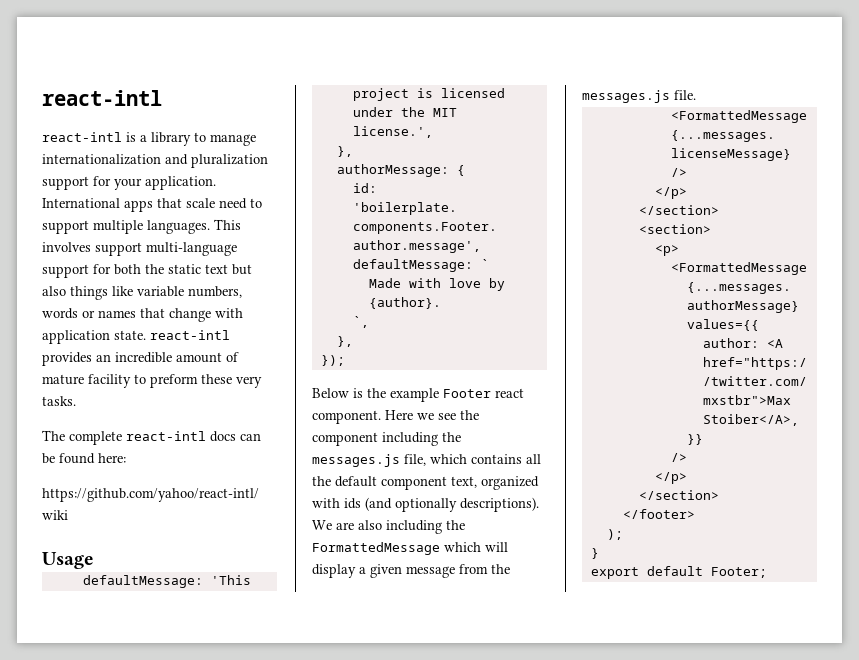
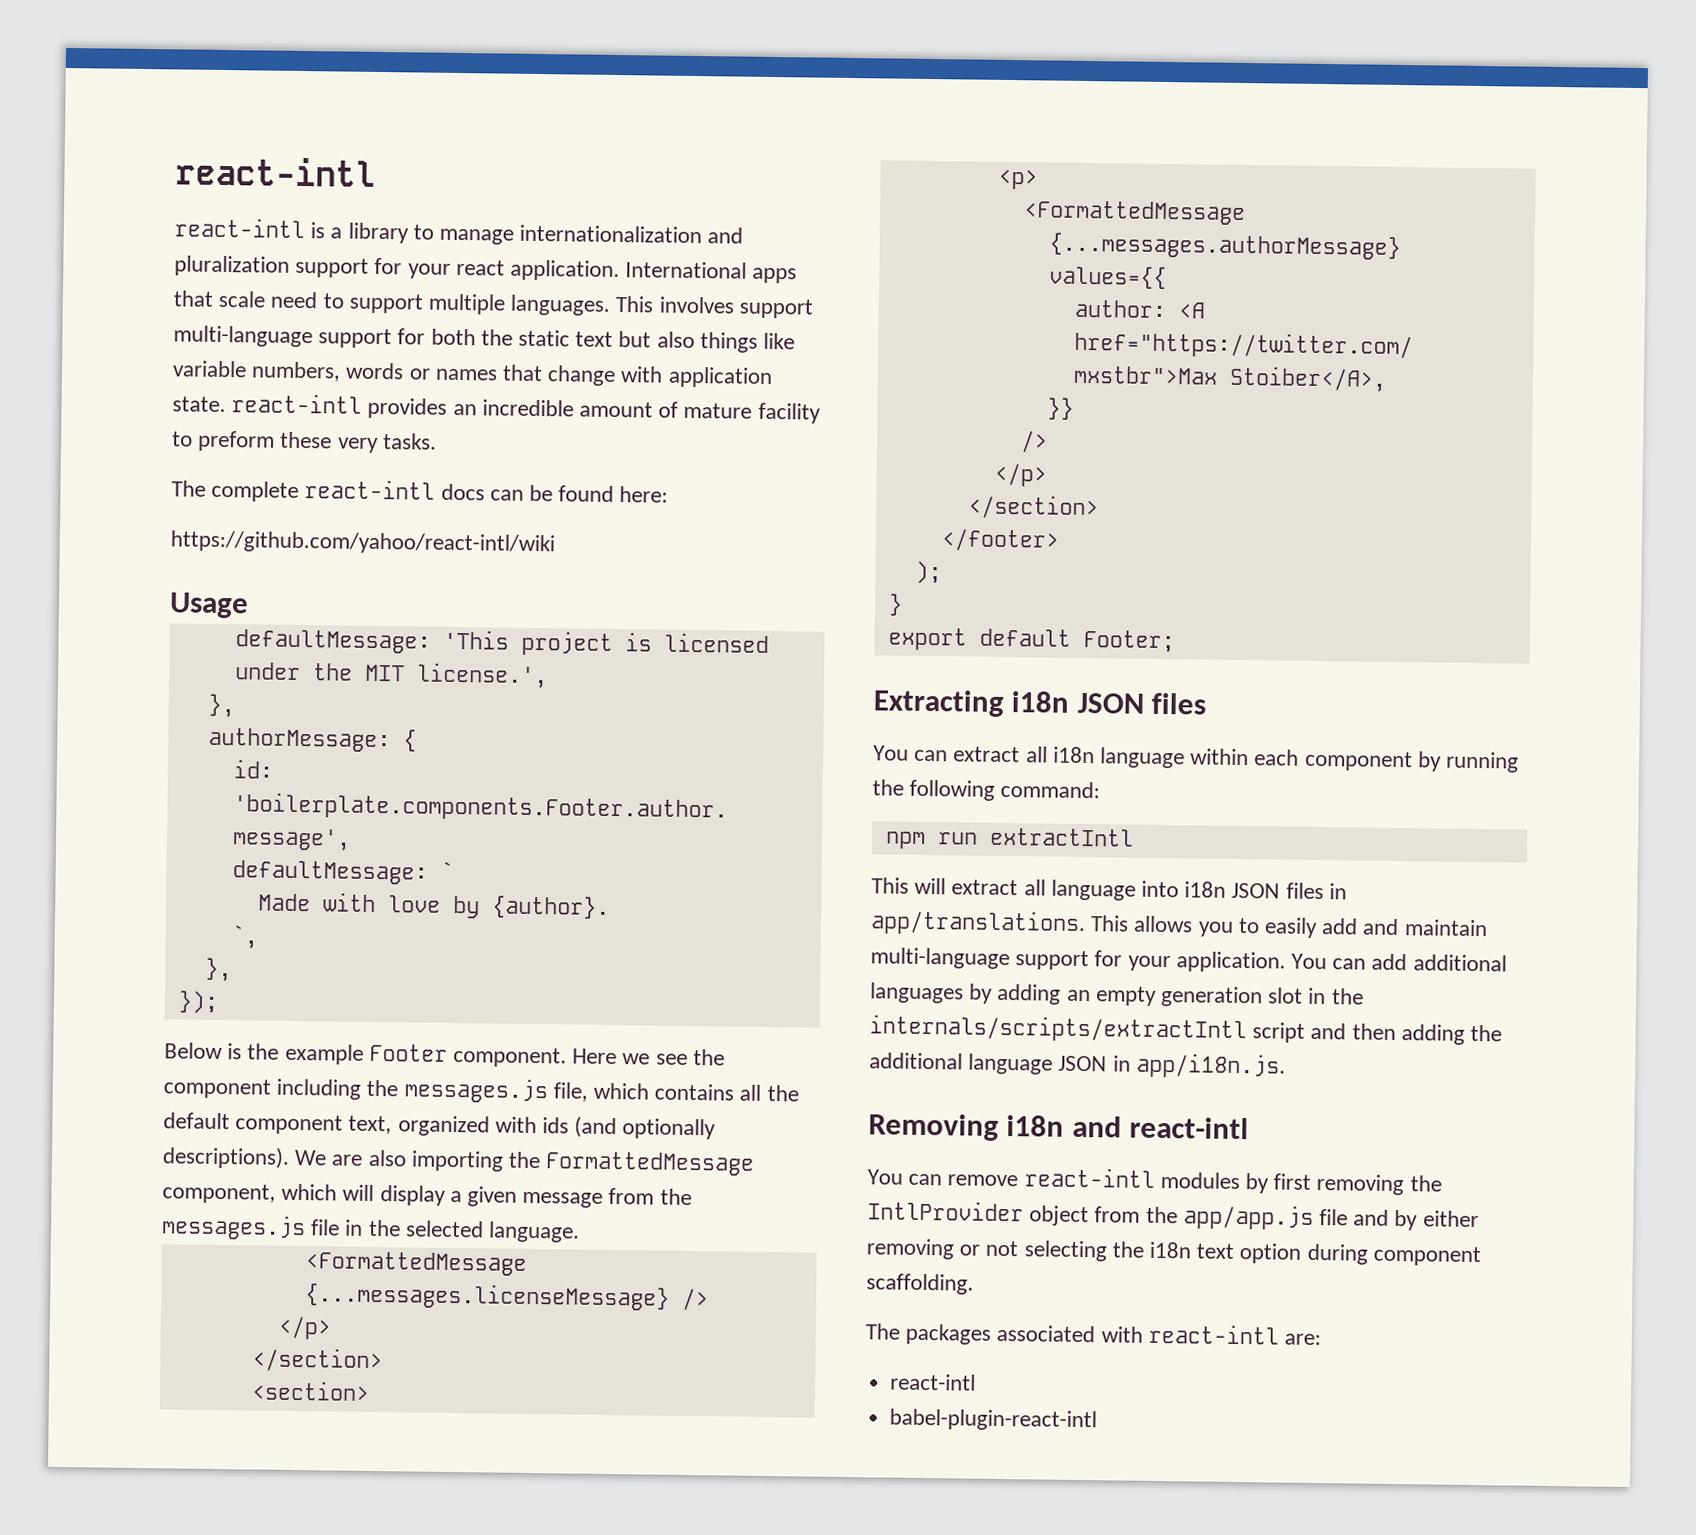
(142, 184) none -> [455,259,505,276] react
[495,388,524,398] react -> (448, 1052) none
[386,520,442,534] including -> [410,1150,504,1172] importing
(440, 548) none -> [162,1183,276,1204] component,
[674,90,696,100] file. -> [310,1219,581,1243] file in the selected language.
(767, 572) none -> [873,689,1207,717] [873,745,1520,773] [872,779,1101,801] [884,827,1134,849] [871,877,1347,901] [870,909,1488,939] [870,947,1507,973] [870,982,1364,1008] [869,1014,1503,1045] [869,1052,1286,1079] [868,1113,1250,1141] [867,1167,1442,1196] [867,1200,1479,1231] [866,1238,1481,1267] [866,1273,974,1295] [865,1323,1322,1346] [890,1373,977,1391] [889,1408,1098,1432] // Extracting i18n JSON files // You can extract all i18n language within each component by running the following command: // npm run extractIntl // This will extract all language into i18n JSON files in app/translations. This allows you to easily add and maintain multi-language support for your application. You can add additional languages by adding an empty generation slot in the internals/scripts/extractIntl script and then adding the additional language JSON in app/i18n.js. // Removing i18n and react-intl // You can remove react-intl modules by first removing the IntlProvider object from the app/app.js file and by either removing or not selecting the i18n text option during component scaffolding. // The packages associated with react-intl are: // react-intl // babel-plugin-react-intl

